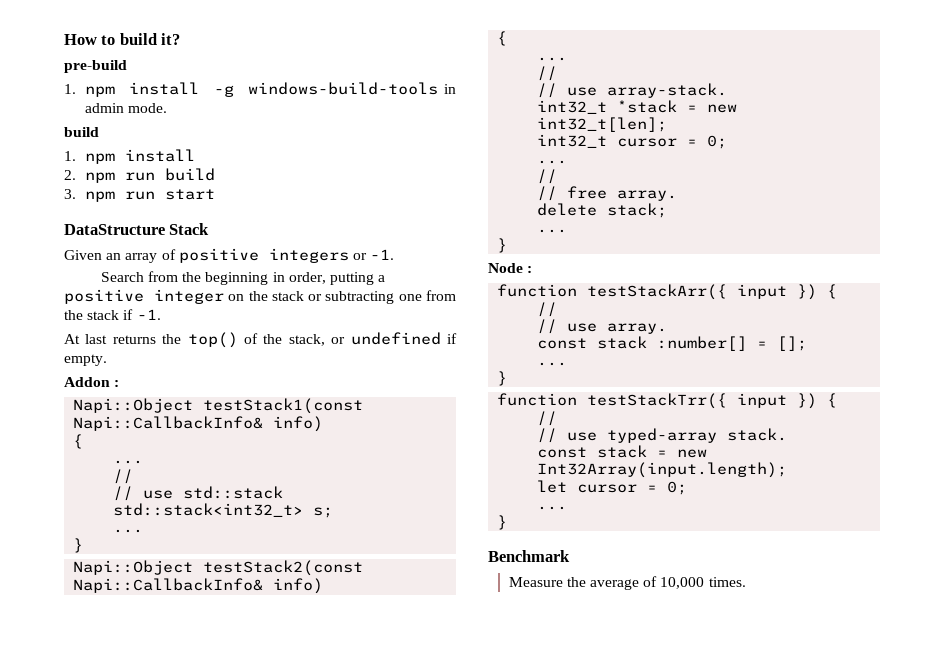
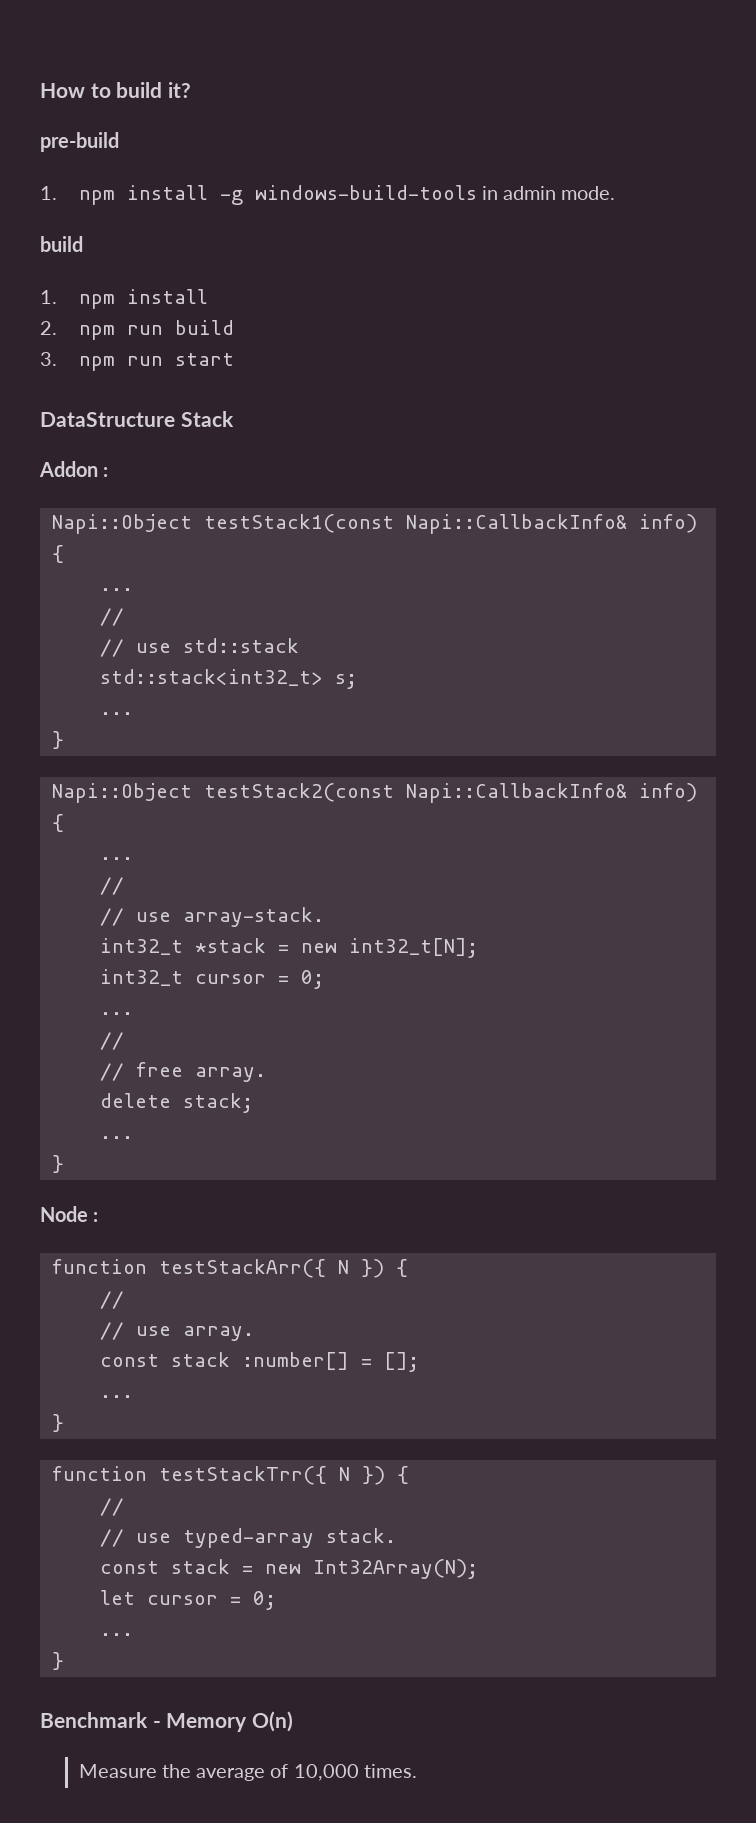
[64,248,395,263] [100,271,386,285] [64,289,457,304] [64,309,161,320] [64,332,457,348] [64,354,107,366] // Given an array of positive integers or -1. // Search from the beginning in order, putting a positive integer on the stack or subtracting one from the stack if -1. // At last returns the top() of the stack, or undefined if empty. -> (234, 419) none
[537,117,668,132] int32_t[len]; -> [348,938,478,958] int32_t[N];
[737,284,788,299] input -> [337,1260,349,1274] N
[737,393,788,408] input -> [338,1467,350,1481] N
[537,462,788,478] Int32Array(input.length); -> [312,1559,478,1579] Int32Array(N);
(570, 556) none -> [152,1711,294,1732] - Memory O(n)

